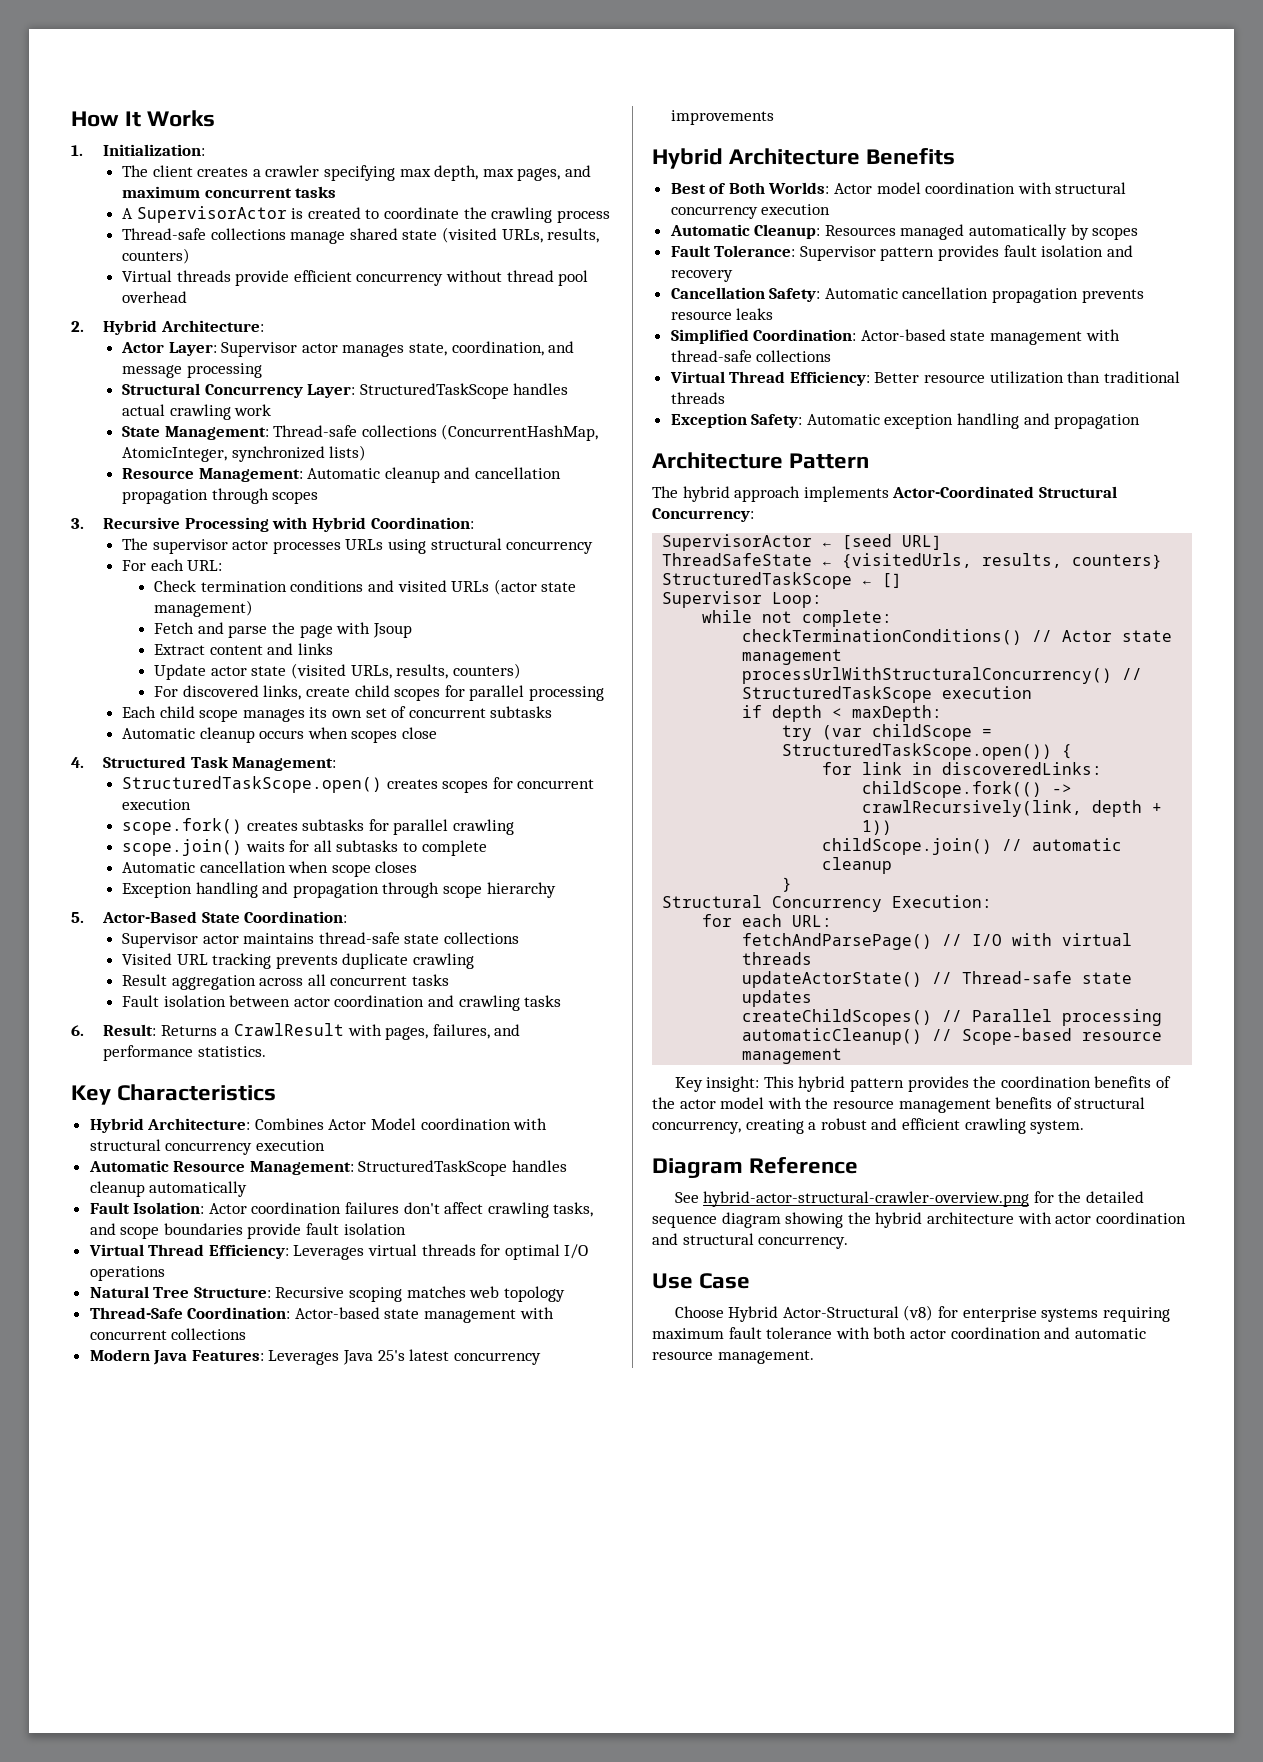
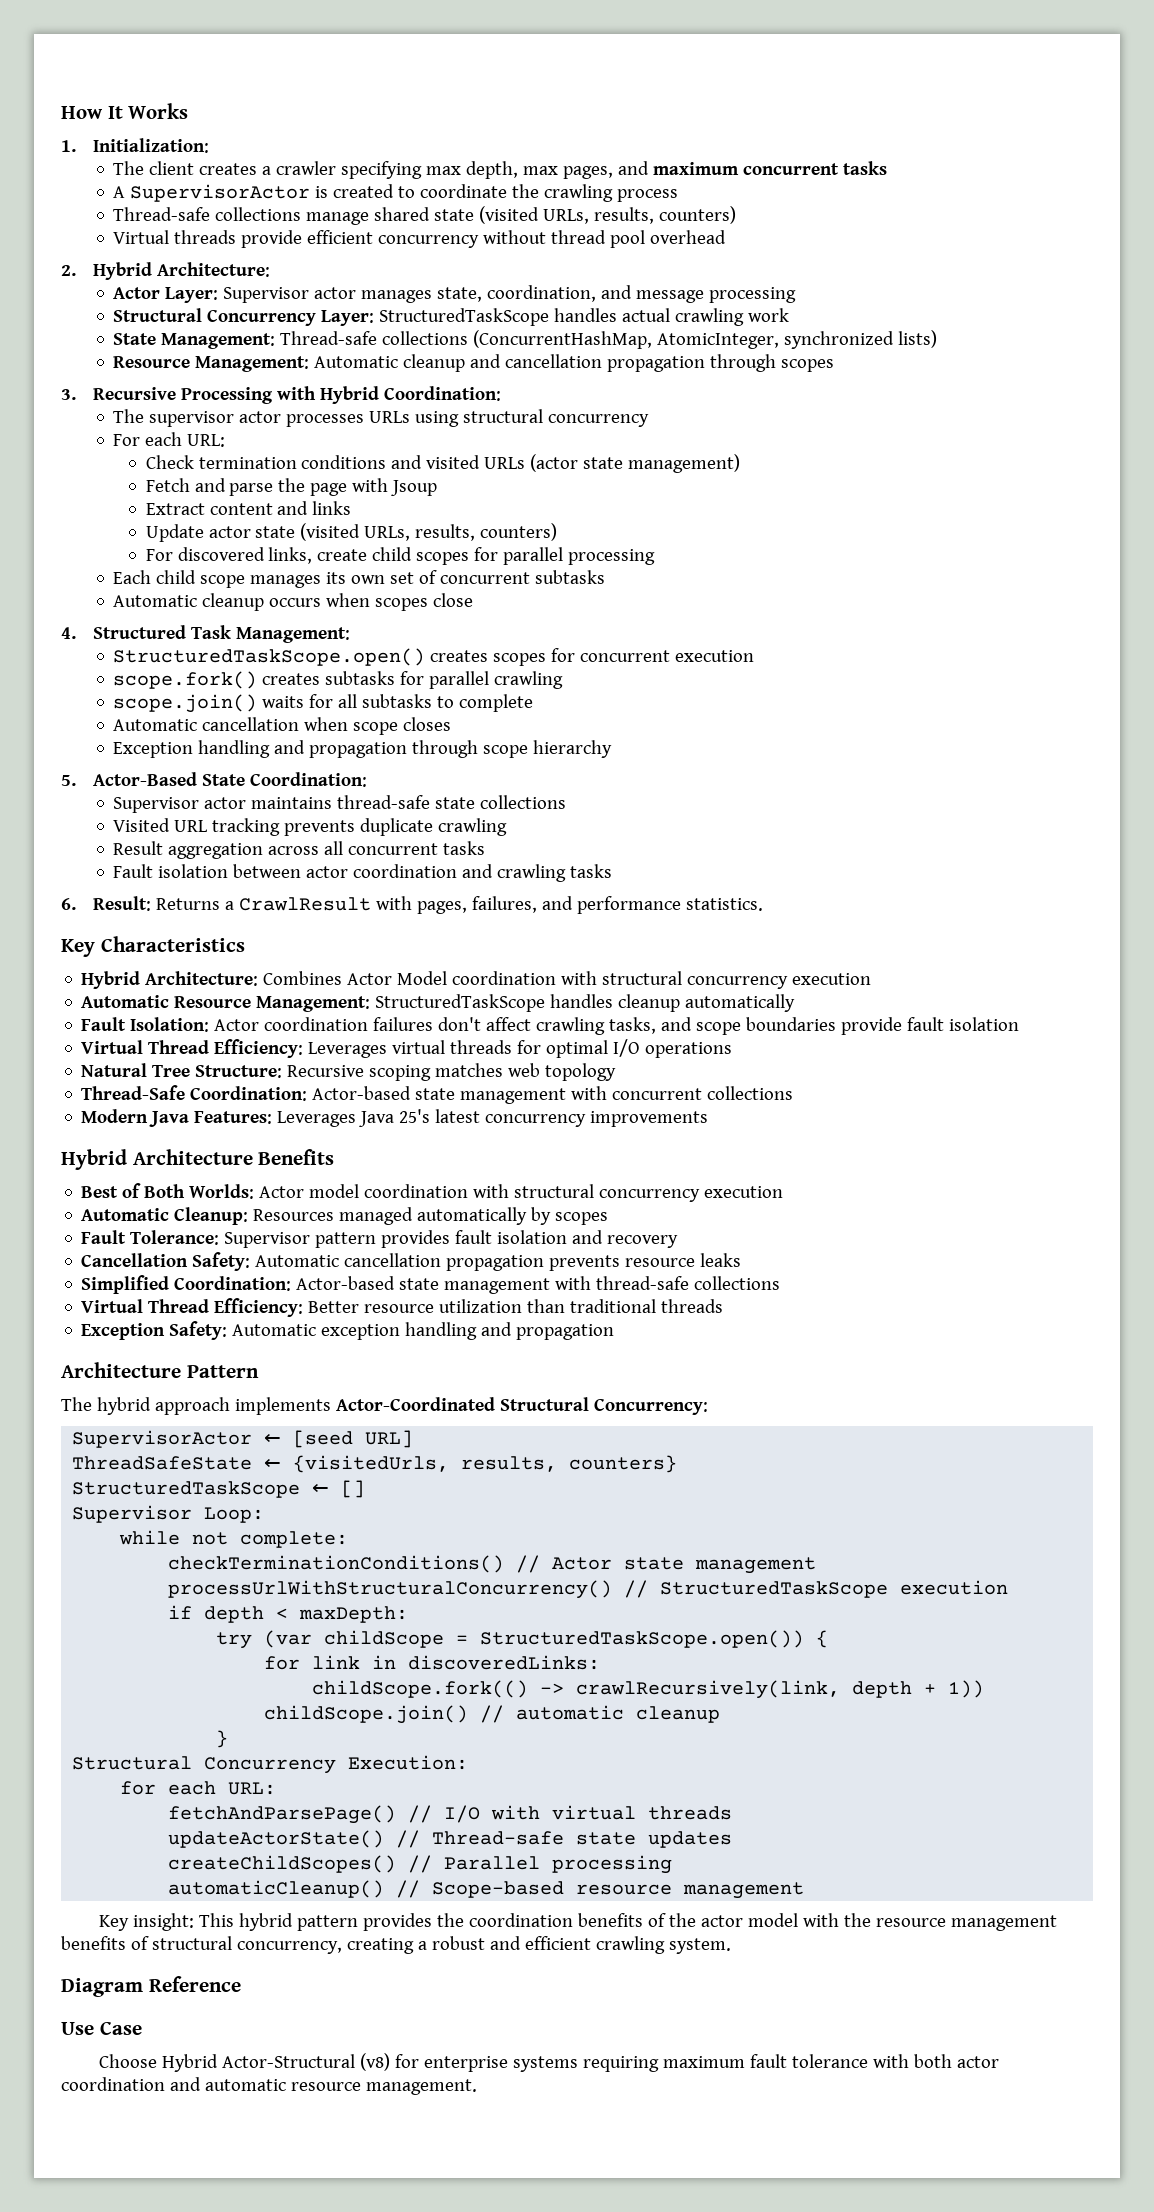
[674,1191,1144,1207] [652,1212,1186,1228] [652,1233,849,1249] // See hybrid-actor-structural-crawler-overview.png for the detailed sequence diagram showing the hybrid architecture with actor coordination and structural concurrency. -> (241, 1984) none

